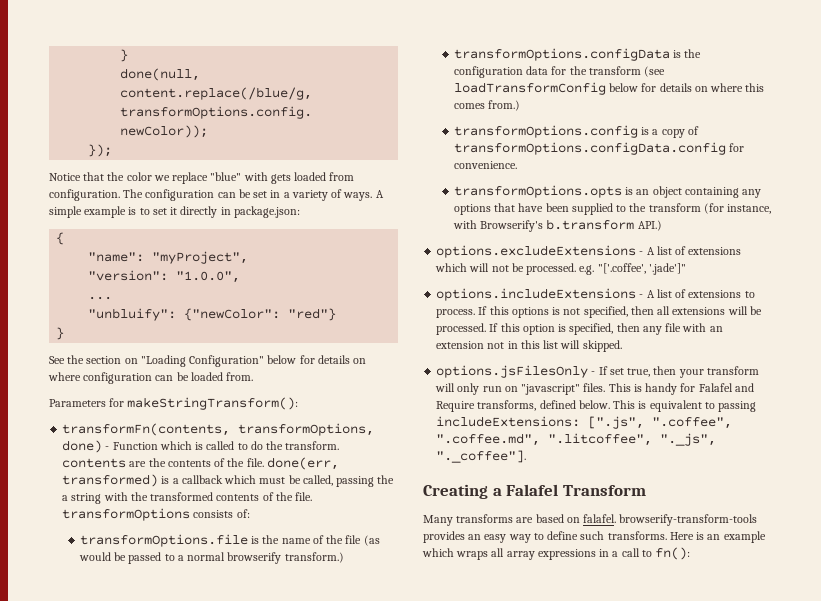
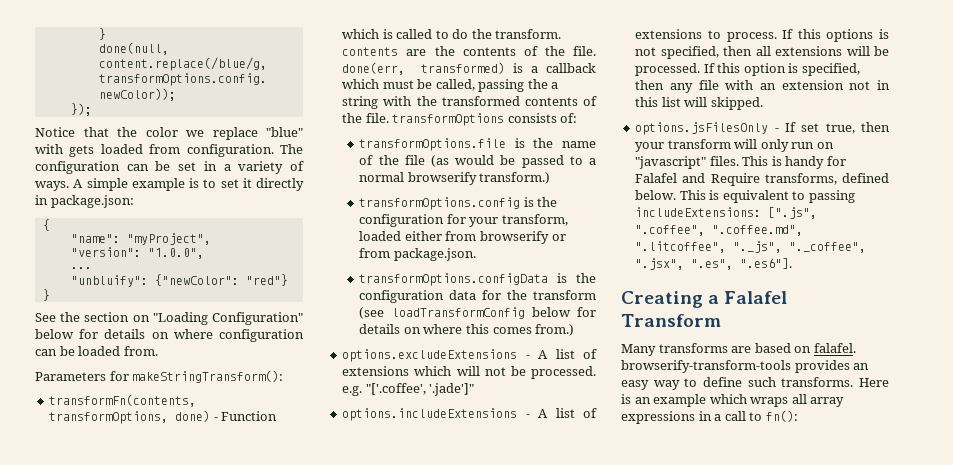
(344, 557) none -> [359,197,558,210] [359,214,568,227] [359,231,566,244] [359,248,476,261] // transformOptions.config is the configuration for your transform, loaded either from browserify or from package.json.
[453,125,699,138] [453,142,745,155] [453,161,517,169] [453,185,762,198] [453,203,772,215] [452,219,662,232] // transformOptions.config is a copy of transformOptions.configData.config for convenience. // transformOptions.opts is an object containing any options that have been supplied to the transform (for instance, with Browserify's b.transform API.) -> (575, 330) none
[436,450,527,463] "._coffee"]. -> [789,242,867,253] [635,258,793,270] "._coffee", ".jsx", ".es", ".es6"].

